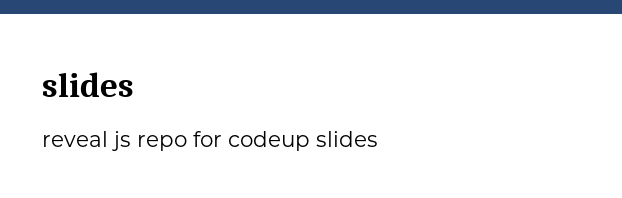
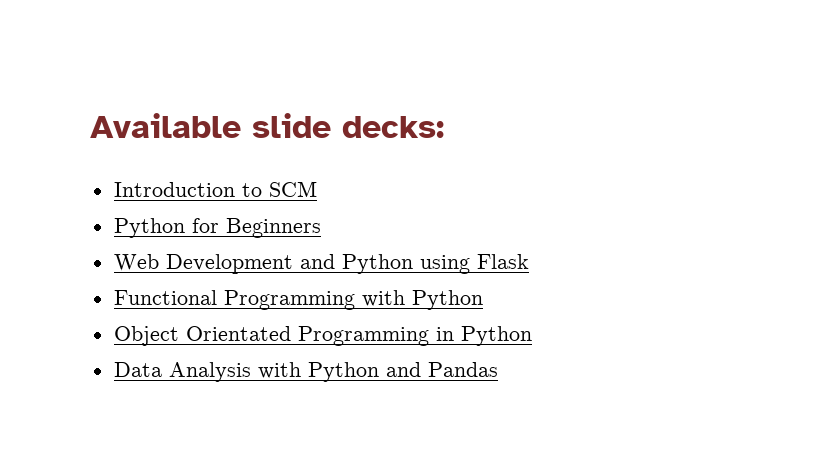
[42,72,134,97] [42,131,378,151] slides // reveal js repo for codeup slides -> [90,113,444,138] [113,181,317,197] [113,218,321,238] [113,254,529,274] [113,290,483,310] [113,326,532,346] [113,362,498,382] Available slide decks: // Introduction to SCM // Python for Beginners // Web Development and Python using Flask // Functional Programming with Python // Object Orientated Programming in Python // Data Analysis with Python and Pandas

